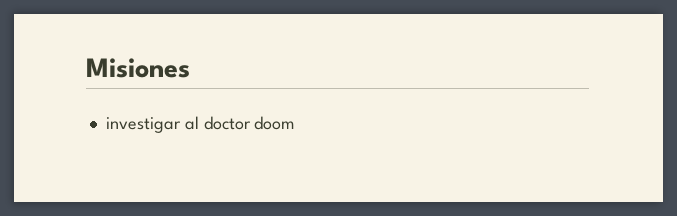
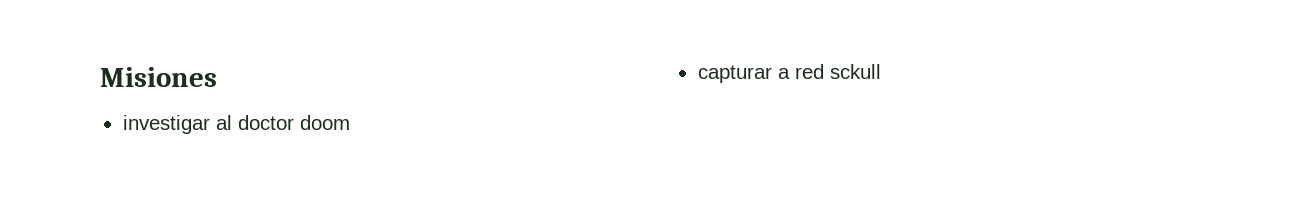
(296, 123) none -> [697,64,881,83] // capturar a red sckull

